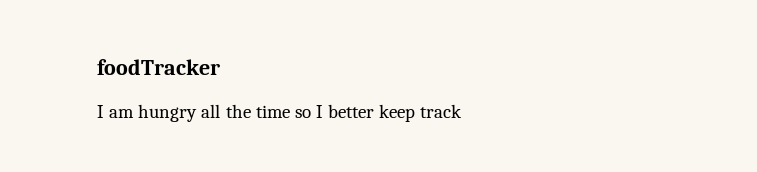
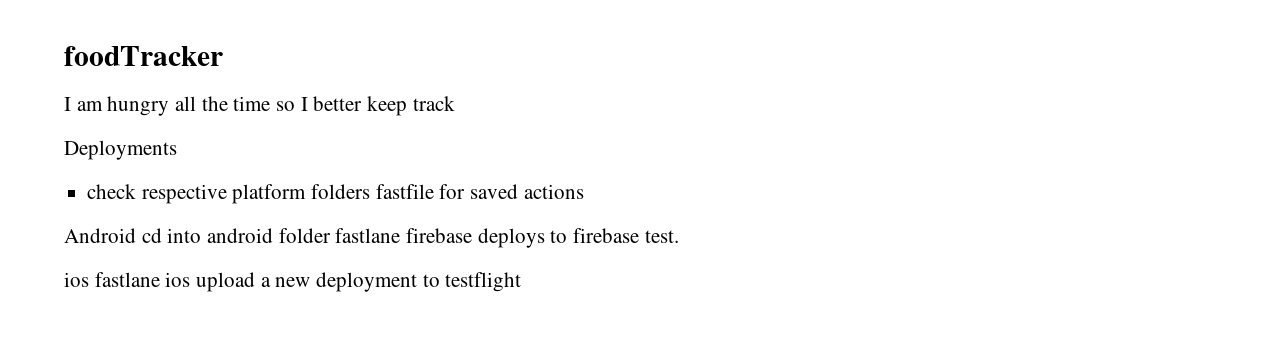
(463, 111) none -> [64,140,177,160] [87,184,584,204] [64,228,679,248] [64,272,522,292] // Deployments // check respective platform folders fastfile for saved actions // Android cd into android folder fastlane firebase deploys to firebase test. // ios fastlane ios upload a new deployment to testflight

